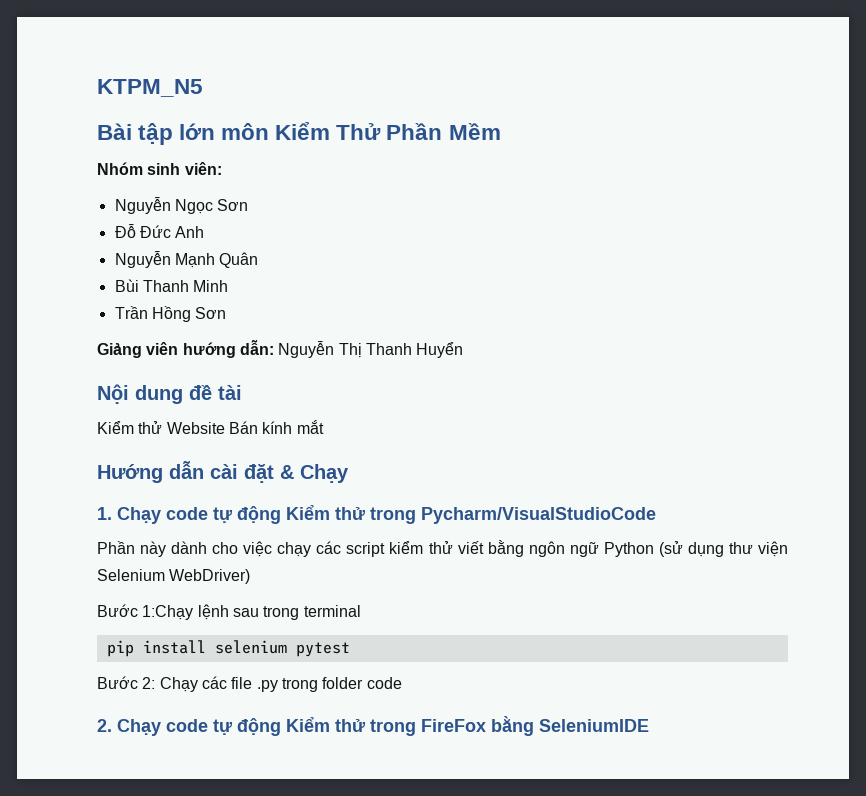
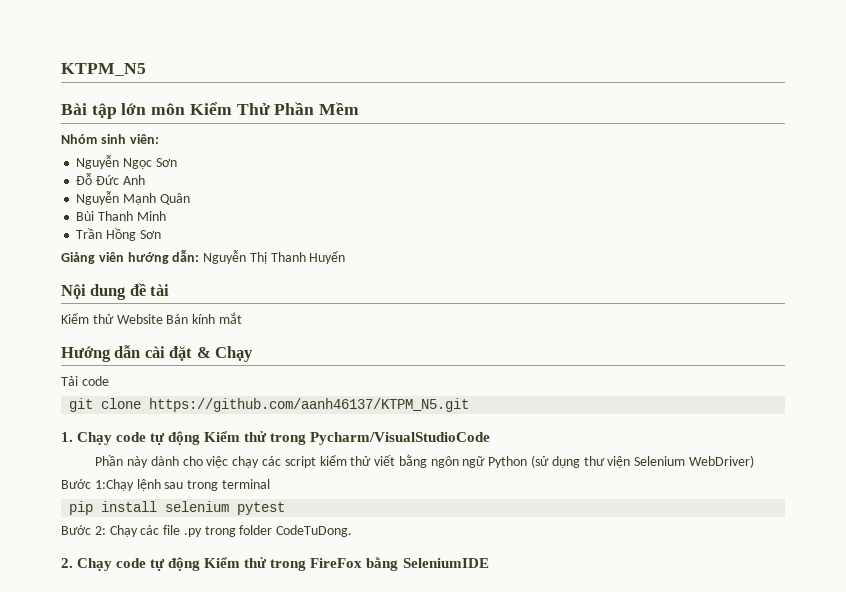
(349, 473) none -> [61,376,109,386] [69,398,470,412] // Tải code // git clone https://github.com/aanh46137/KTPM_N5.git
[366,677,402,689] code -> [276,525,353,537] CodeTuDong.

